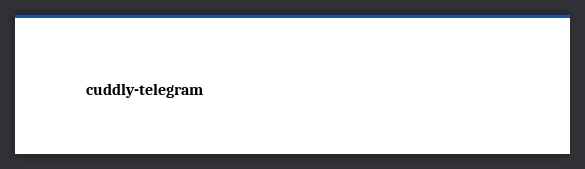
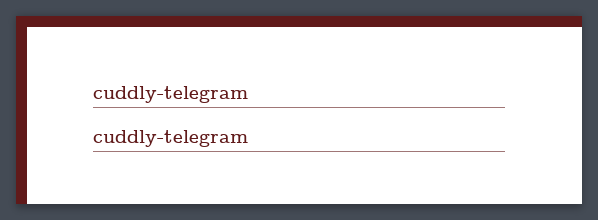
[86,83,203,98] cuddly-telegram -> [93,86,248,103] [93,130,248,147] cuddly-telegram // cuddly-telegram

